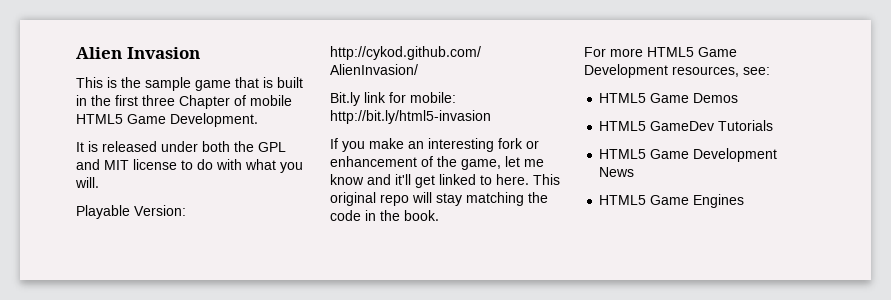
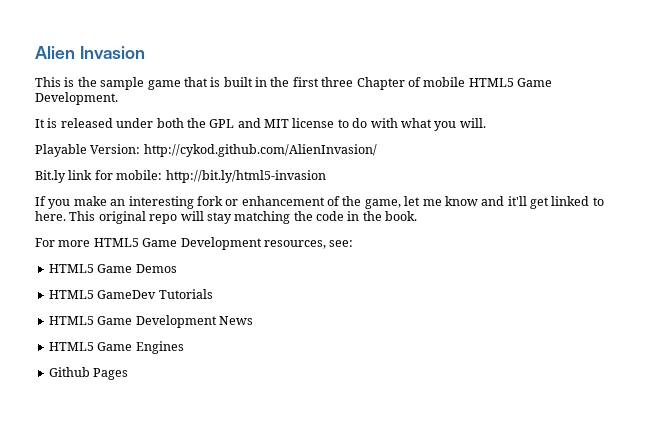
(745, 201) none -> [48,367,129,380] // Github Pages

